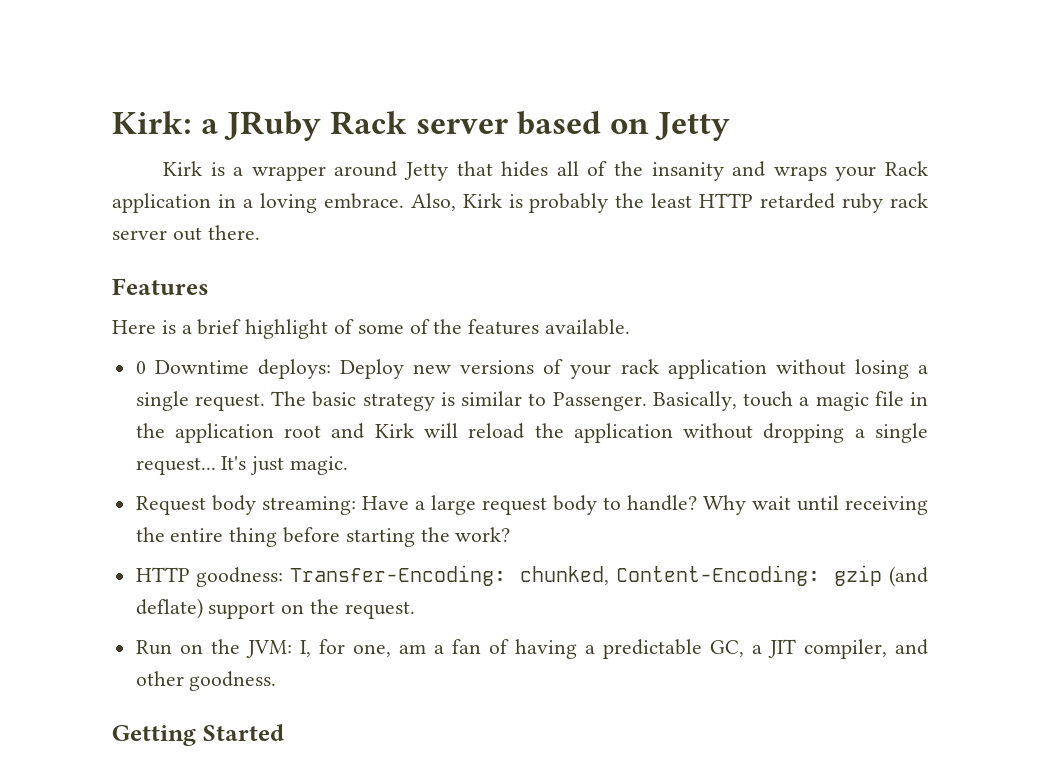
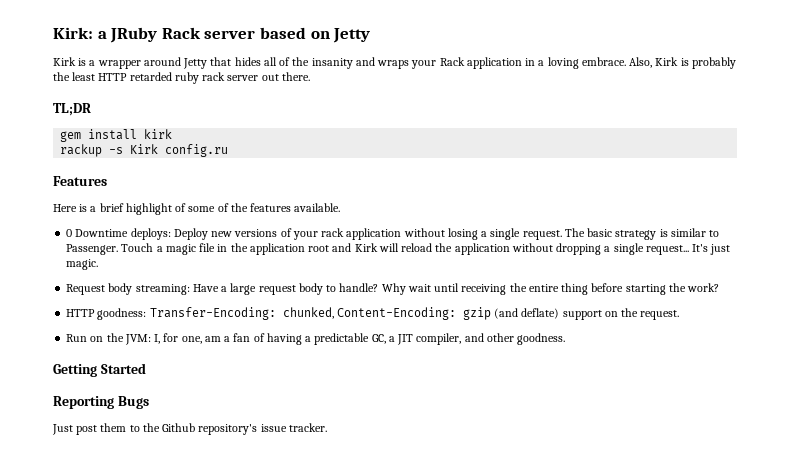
(260, 232) none -> [53,103,91,116] [60,129,173,142] [60,144,229,157] // TL;DR // gem install kirk // rackup -s Kirk config.ru
[652,391,794,411] Basically, touch -> [121,243,154,252] Touch
(284, 732) none -> [53,396,149,409] [52,423,327,435] // Reporting Bugs // Just post them to the Github repository's issue tracker.

